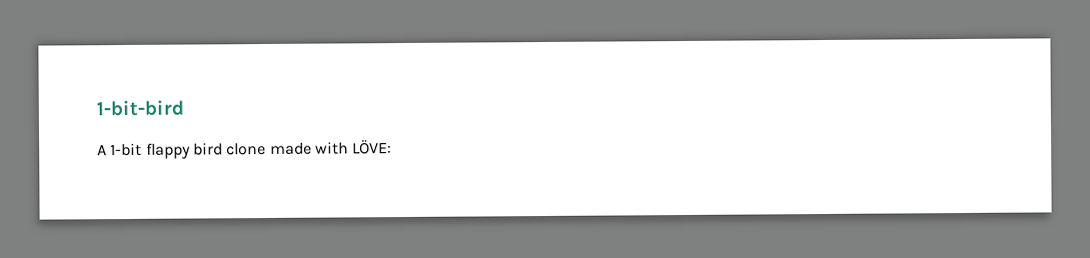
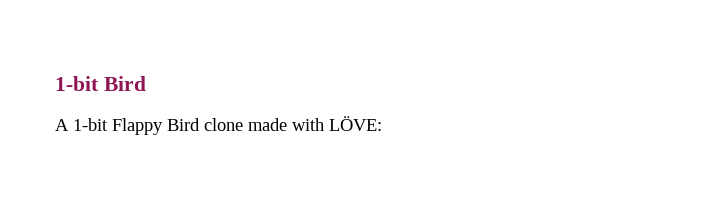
[96,99,184,117] 1-bit-bird -> [55,76,146,91] 1-bit Bird
[145,142,223,159] flappy bird -> [112,118,200,135] Flappy Bird

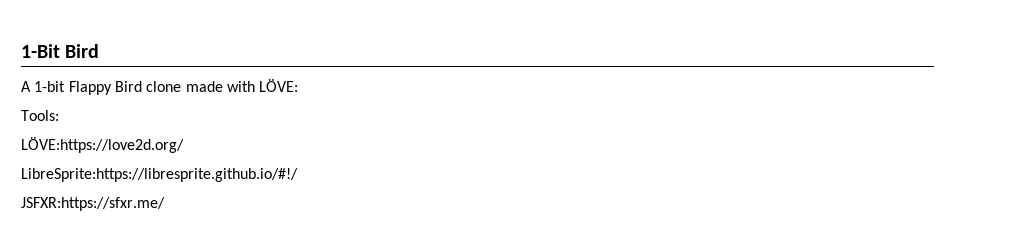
[55,76,99,91] 1-bit -> [21,44,60,58] 1-Bit
(382, 123) none -> [21,110,59,121] [21,137,184,153] [21,168,298,182] [21,197,165,211] // Tools: // LÖVE:https://love2d.org/ // LibreSprite:https://libresprite.github.io/#!/ // JSFXR:https://sfxr.me/

